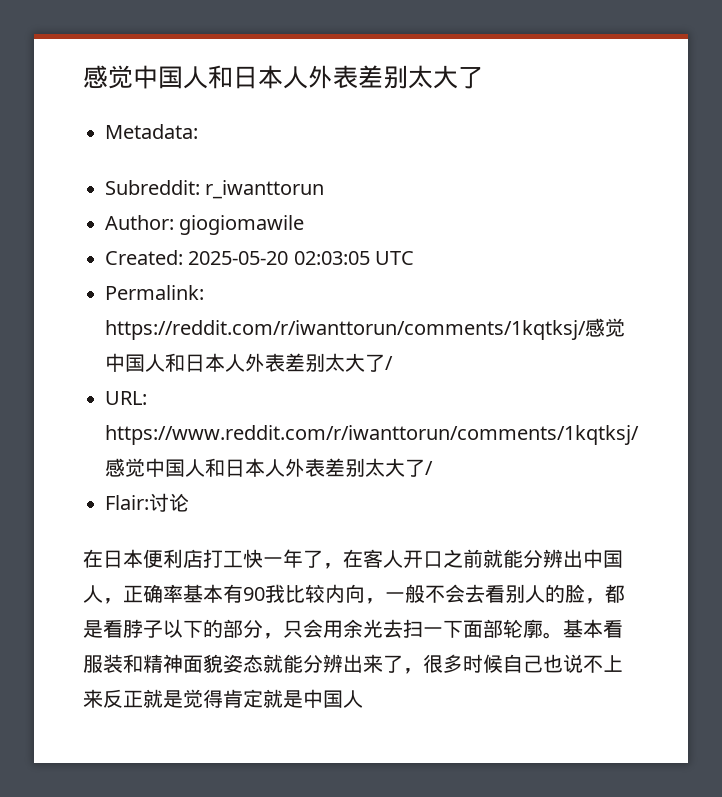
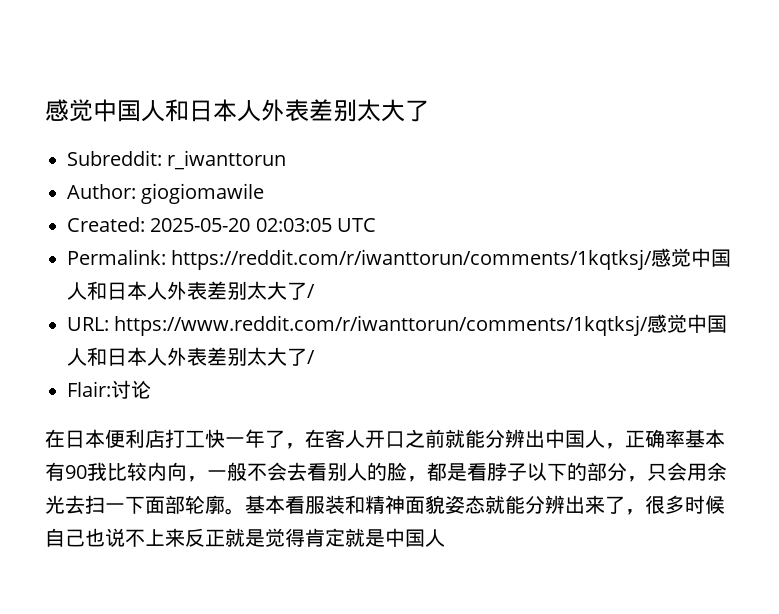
[83,65,483,89] [105,124,198,139] 感觉中国人和日本人外表差别太大了 // Metadata: -> [45,99,429,122] 感觉中国人和日本人外表差别太大了

